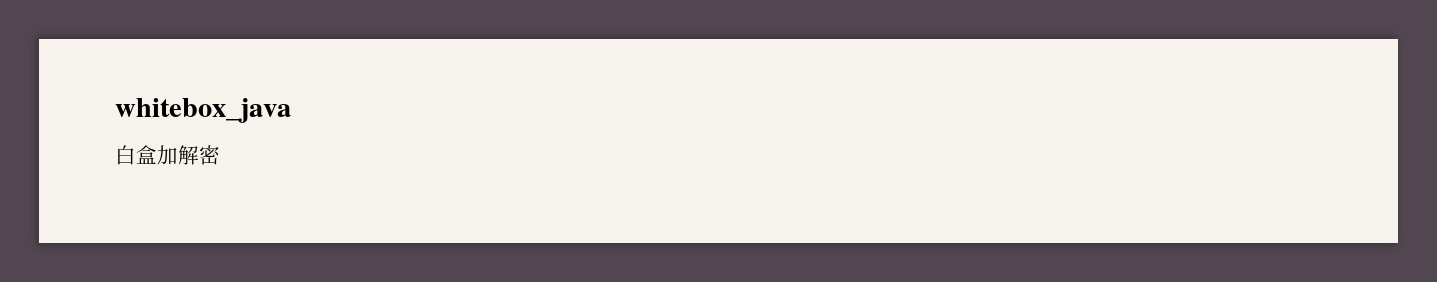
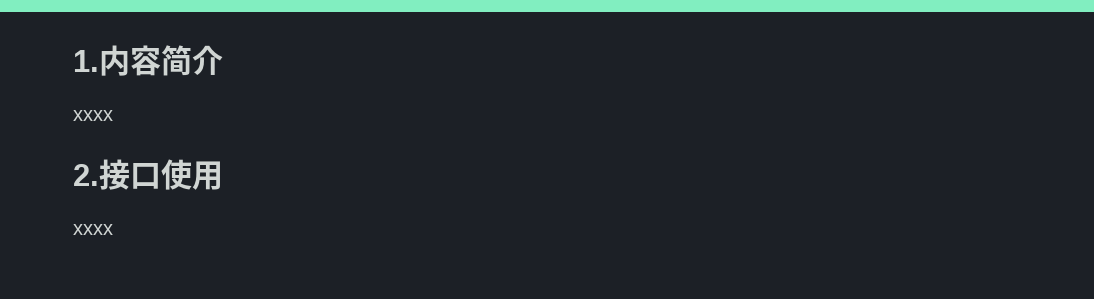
[115,98,291,123] [115,145,220,165] whitebox_java // 白盒加解密 -> [73,45,223,76] [73,110,113,121] [73,159,223,190] [73,224,113,235] 1.内容简介 // xxxx // 2.接口使用 // xxxx

